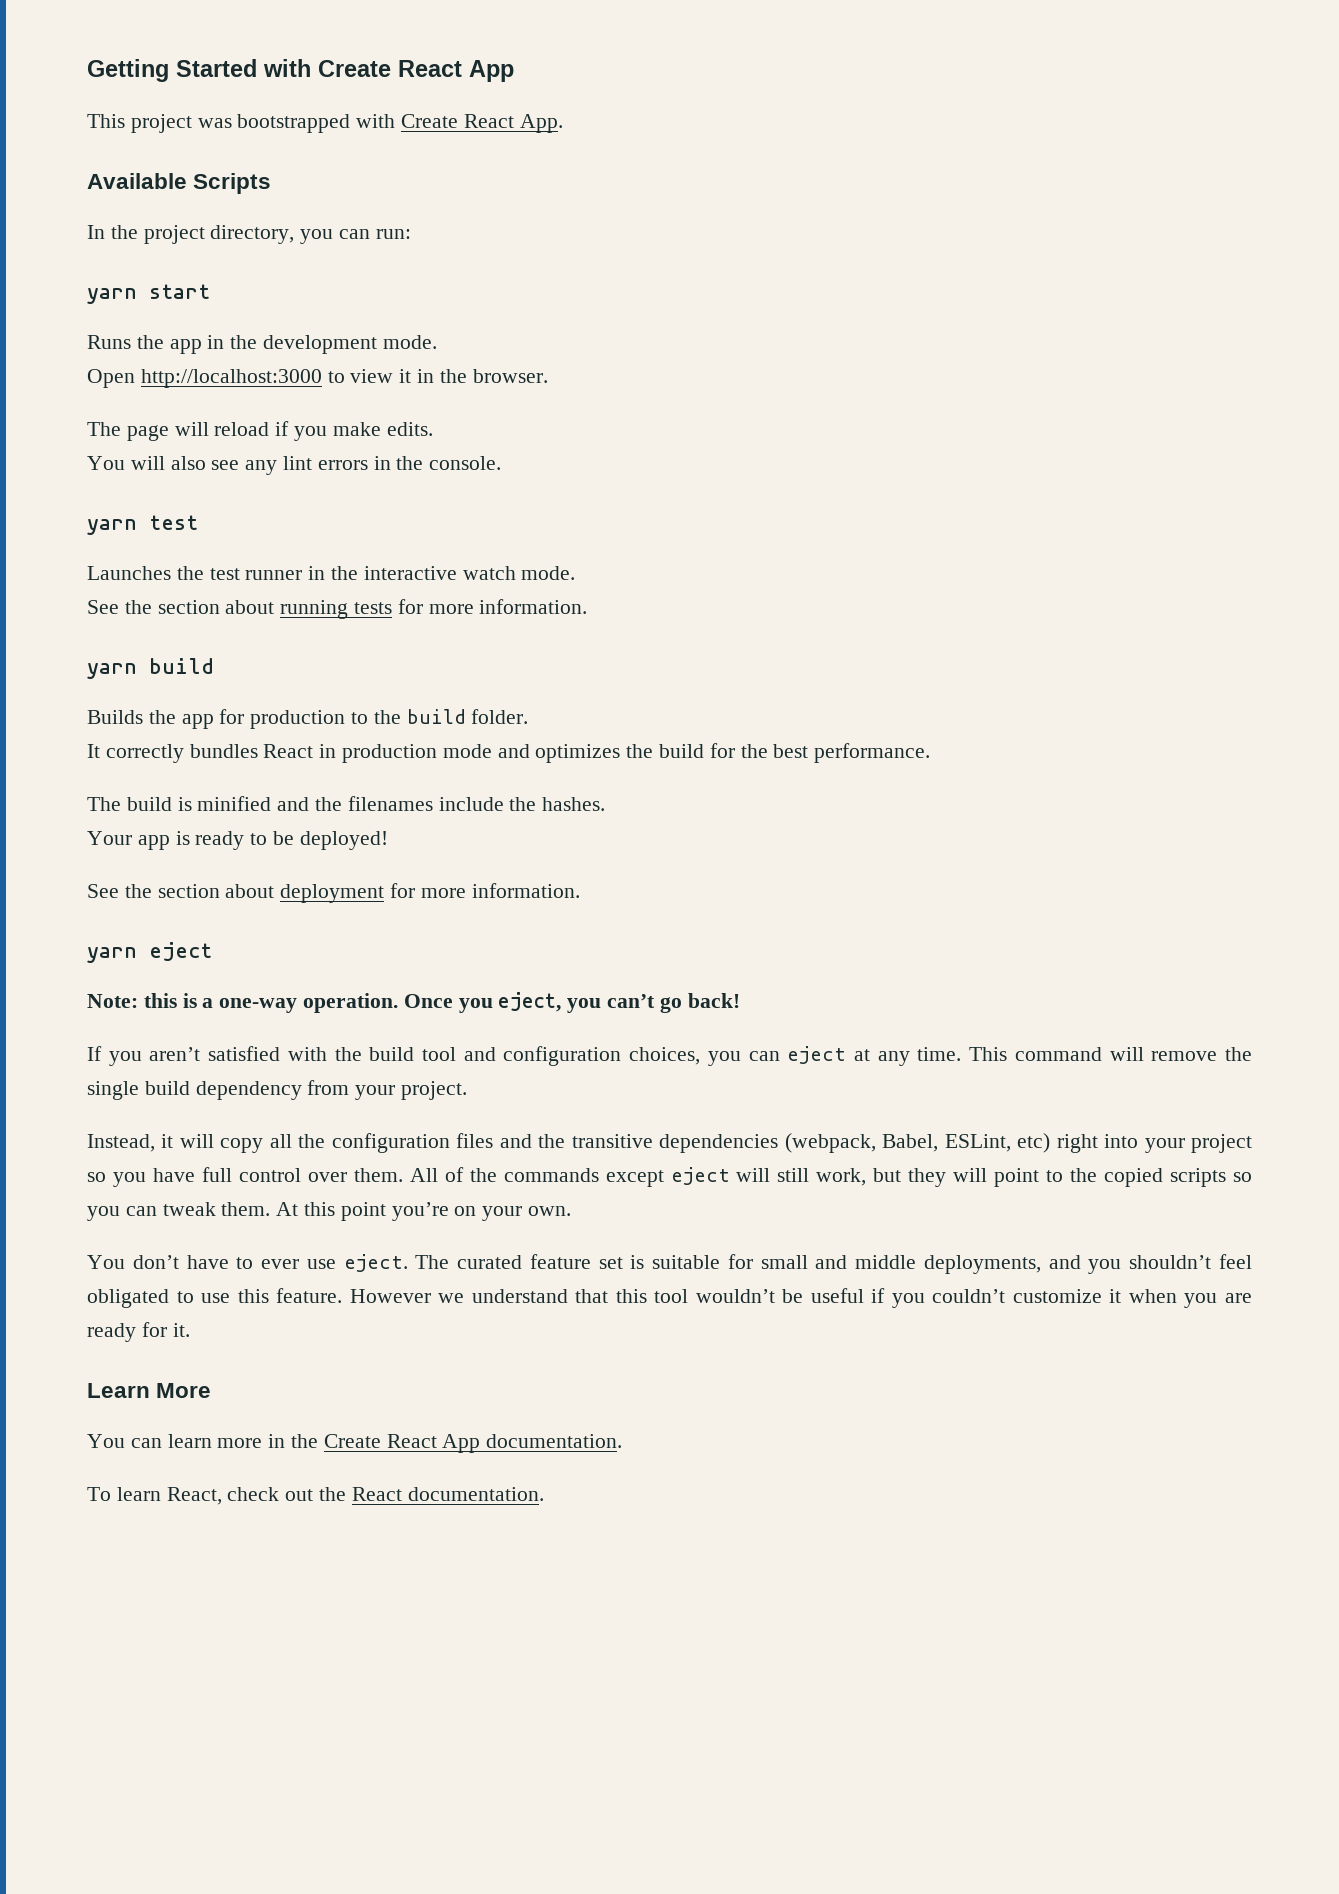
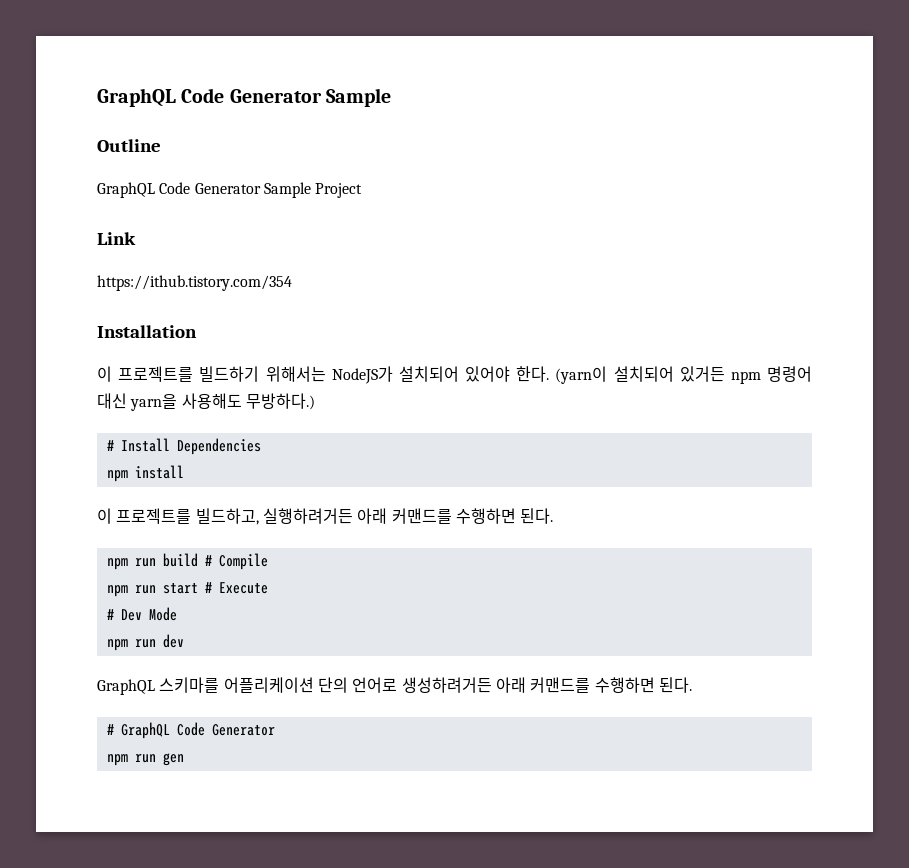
[87,59,514,82] [87,114,563,133] [87,173,272,194] [87,225,411,244] [87,284,210,304] [87,335,437,354] [87,369,548,388] [87,421,433,441] [87,456,502,475] [87,515,198,535] [87,566,576,580] [87,599,588,619] [87,658,214,679] [87,709,529,729] [87,743,931,763] [87,796,606,811] [87,831,388,850] [87,883,580,903] [87,942,212,963] [87,992,740,1013] [87,1046,1252,1066] [87,1080,468,1100] [87,1133,1252,1153] [87,1167,1253,1187] [87,1202,572,1221] [87,1254,1253,1274] [87,1288,1253,1308] [87,1322,190,1342] [87,1383,212,1398] [87,1434,623,1453] [87,1487,544,1505] Getting Started with Create React App // This project was bootstrapped with Create React App. // Available Scripts // In the project directory, you can run: // yarn start // Runs the app in the development mode. // Open http://localhost:3000 to view it in the browser. // The page will reload if you make edits. // You will also see any lint errors in the console. // yarn test // Launches the test runner in the interactive watch mode. // See the section about running tests for more information. // yarn build // Builds the app for production to the build folder. // It correctly bundles React in production mode and optimizes the build for the best performance. // The build is minified and the filenames include the hashes. // Your app is ready to be deployed! // See the section about deployment for more information. // yarn eject // Note: this is a one-way operation. Once you eject, you can’t go back! // If you aren’t satisfied with the build tool and configuration choices, you can eject at any time. This command will remove the single build dependency from your project. // Instead, it will copy all the configuration files and the transitive dependencies (webpack, Babel, ESLint, etc) right into your project so you have full control over them. All of the commands except eject will still work, but they will point to the copied scripts so you can tweak them. At this point you’re on your own. // You don’t have to ever use eject. The curated feature set is suitable for small and middle deployments, and you shouldn’t feel obligated to use this feature. However we understand that this tool wouldn’t be useful if you couldn’t customize it when you are ready for it. // Learn More // You can learn more in the Create React App documentation. // To learn React, check out the React documentation. -> [97,88,392,107] [97,139,161,152] [97,182,363,198] [97,232,136,245] [97,275,292,291] [97,325,197,338] [97,366,812,384] [97,393,315,411] [106,438,261,455] [106,465,184,482] [97,508,554,525] [106,553,268,570] [106,582,268,597] [106,607,177,621] [106,634,184,651] [97,677,692,695] [106,722,275,739] [106,753,184,766] GraphQL Code Generator Sample // Outline // GraphQL Code Generator Sample Project // Link // https://ithub.tistory.com/354 // Installation // 이 프로젝트를 빌드하기 위해서는 NodeJS가 설치되어 있어야 한다. (yarn이 설치되어 있거든 npm 명령어 대신 yarn을 사용해도 무방하다.) // # Install Dependencies // npm install // 이 프로젝트를 빌드하고, 실행하려거든 아래 커맨드를 수행하면 된다. // npm run build # Compile // npm run start # Execute // # Dev Mode // npm run dev // GraphQL 스키마를 어플리케이션 단의 언어로 생성하려거든 아래 커맨드를 수행하면 된다. // # GraphQL Code Generator // npm run gen

